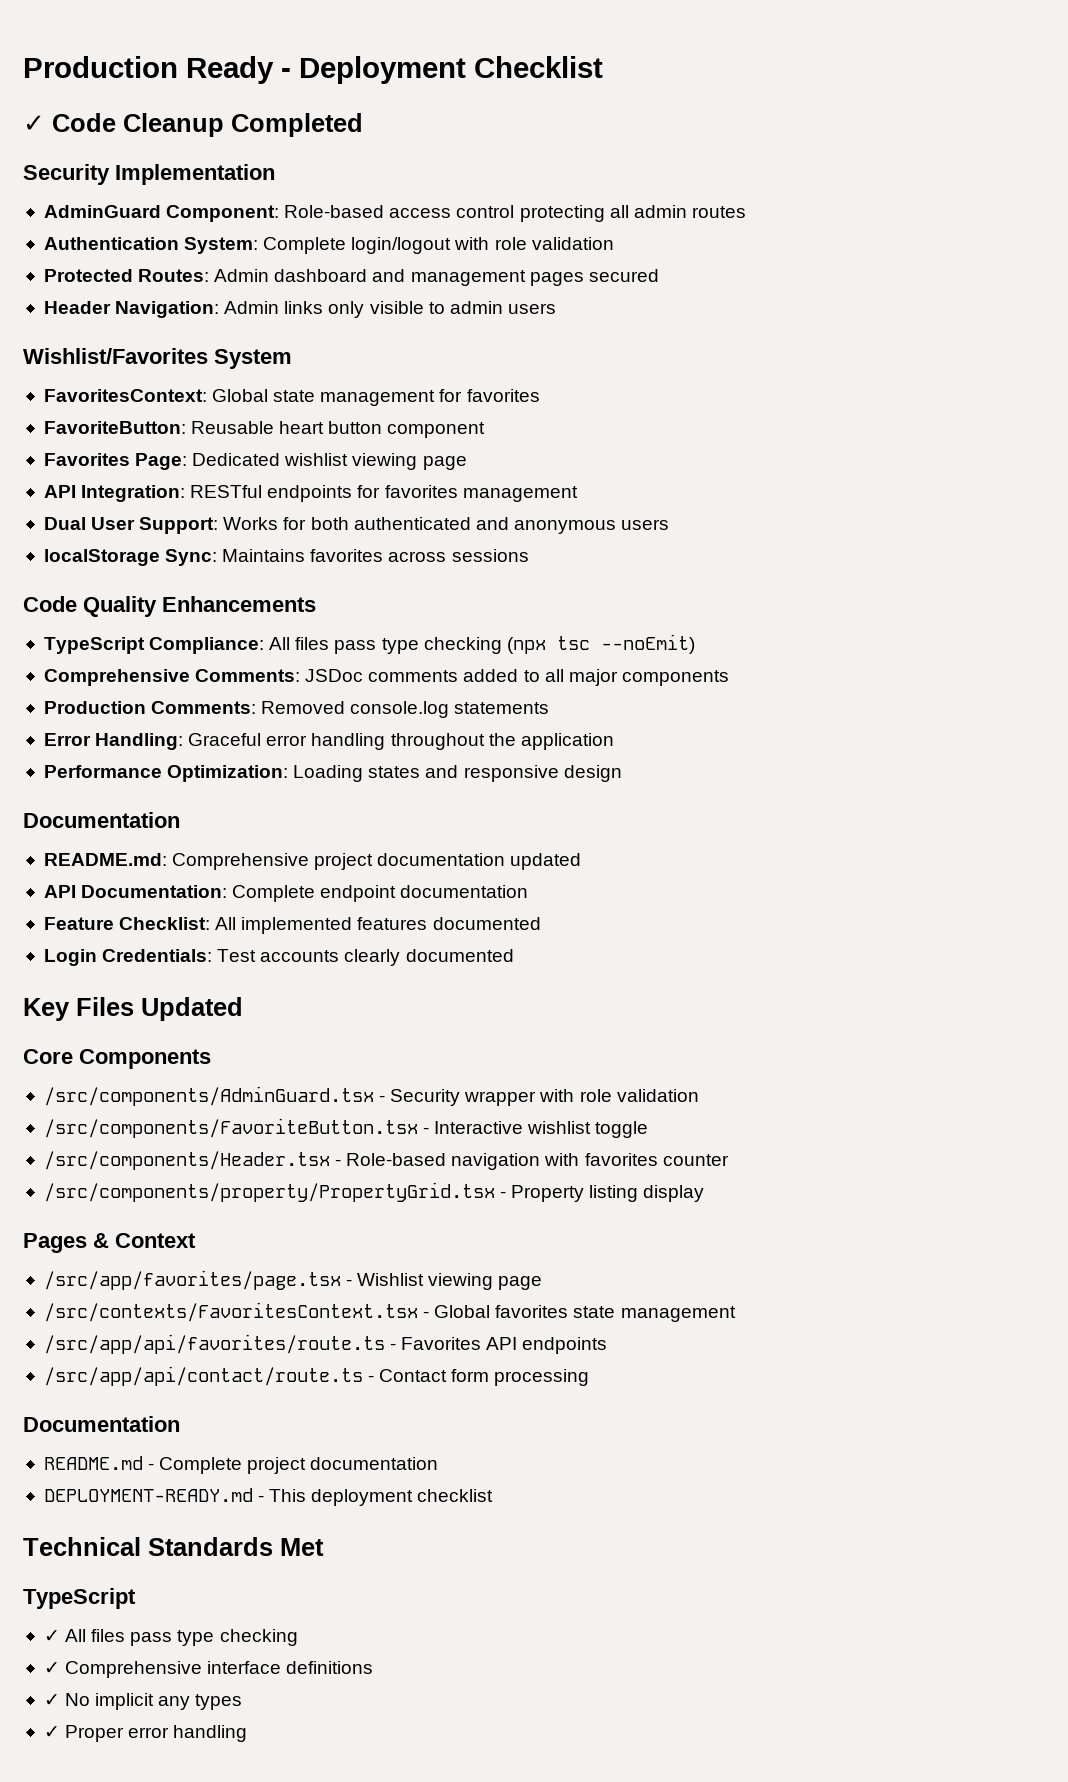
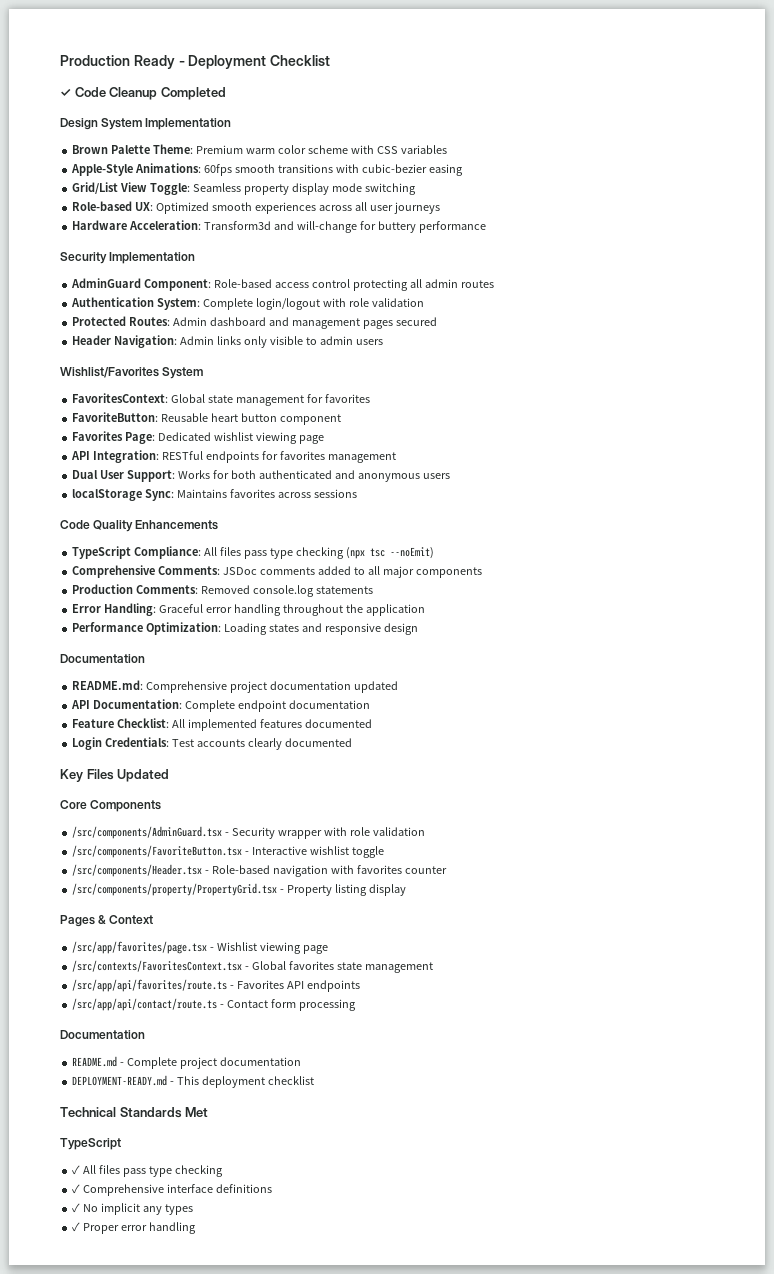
(363, 125) none -> [60,118,232,130] [72,144,447,154] [71,163,463,176] [72,182,416,195] [72,201,440,214] [72,220,486,233] // Design System Implementation // Brown Palette Theme: Premium warm color scheme with CSS variables // Apple-Style Animations: 60fps smooth transitions with cubic-bezier easing // Grid/List View Toggle: Seamless property display mode switching // Role-based UX: Optimized smooth experiences across all user journeys // Hardware Acceleration: Transform3d and will-change for buttery performance

